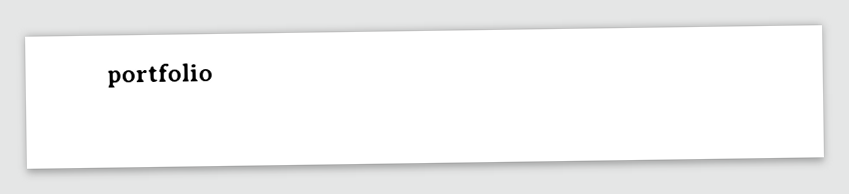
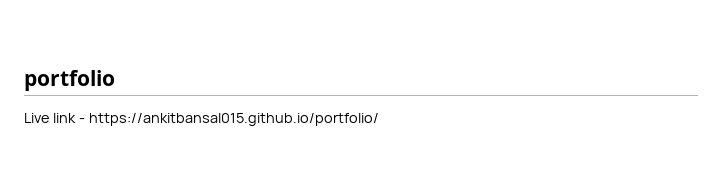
(213, 75) none -> [24,113,379,126] // Live link - https://ankitbansal015.github.io/portfolio/

